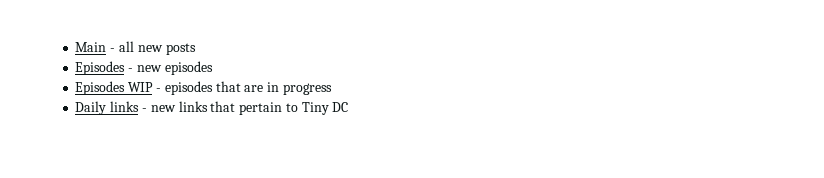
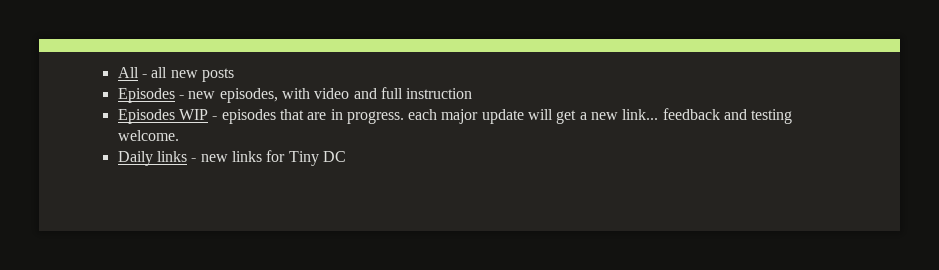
[75,42,107,52] Main -> [117,67,139,78] All
[164,61,213,75] episodes -> [219,87,473,103] episodes, with video and full instruction
[282,83,332,95] progress -> [346,108,793,124] [117,130,179,141] progress. each major update will get a new link... feedback and testing welcome.
[210,101,298,115] that pertain to -> [266,150,286,162] for

